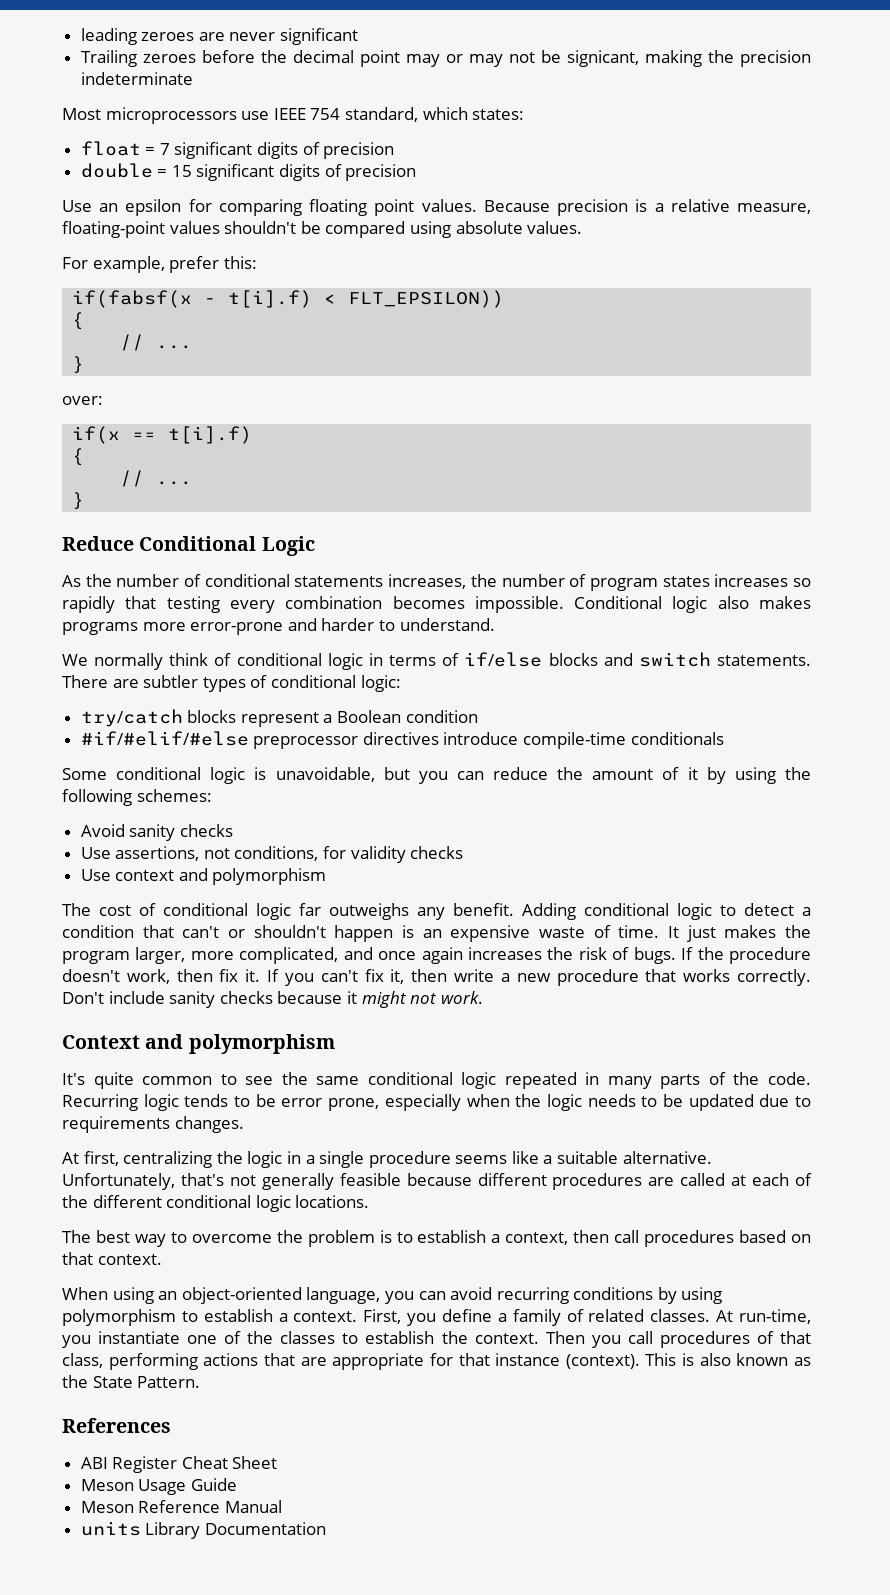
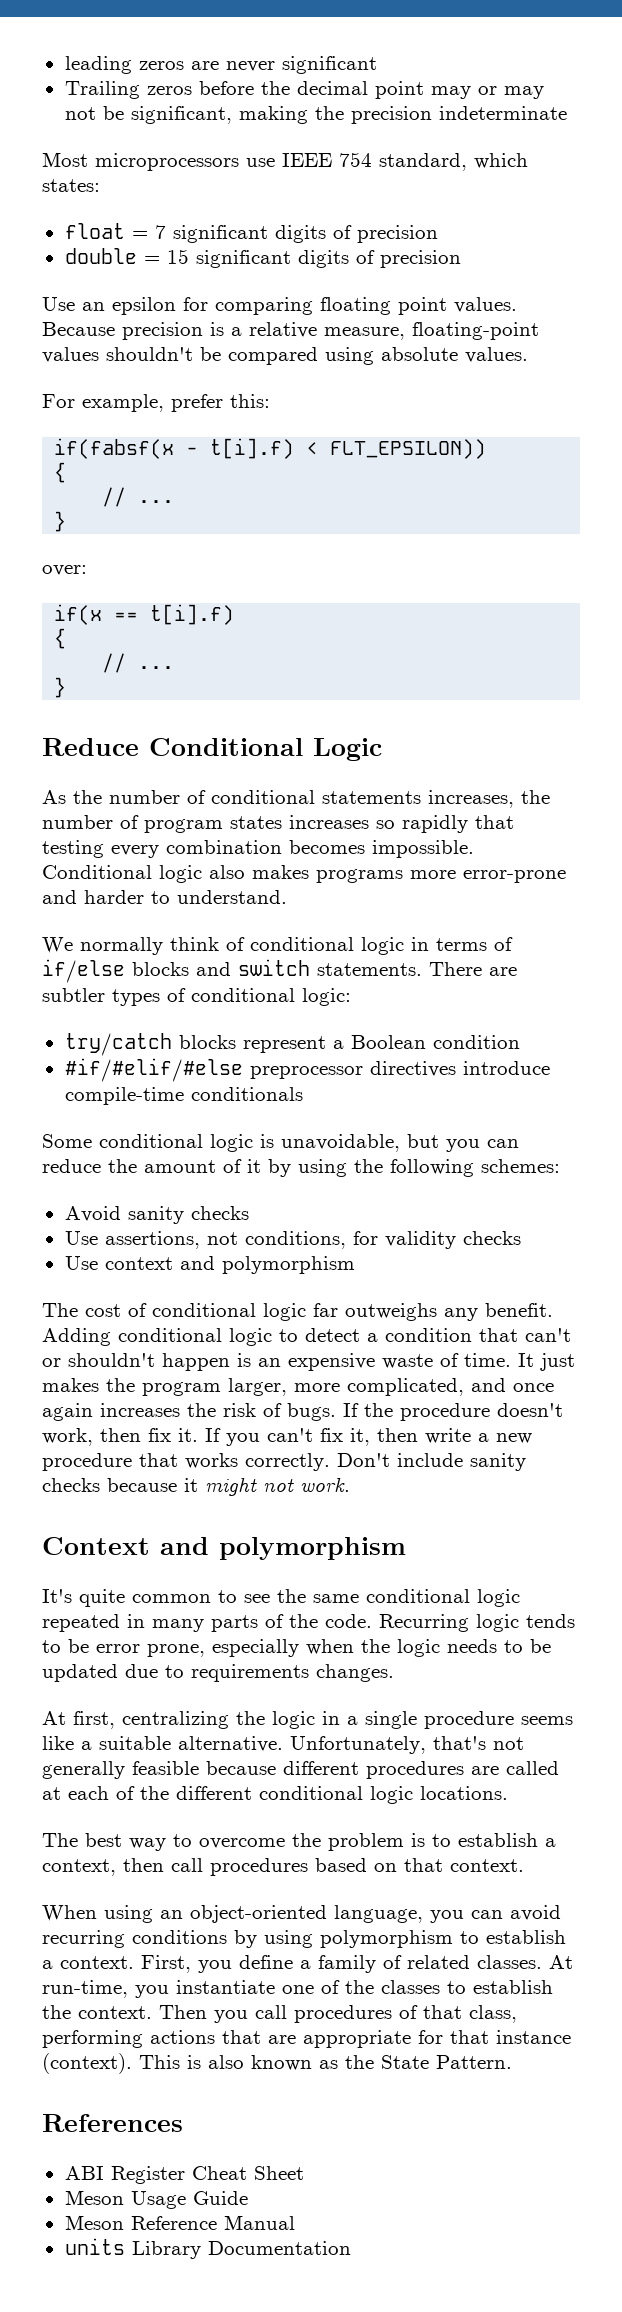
[141,32,195,41] zeroes -> [138,61,184,70] zeros
[142,54,196,63] zeroes -> [146,86,192,95] zeros
[566,50,639,67] signicant, -> [130,106,232,124] significant,

